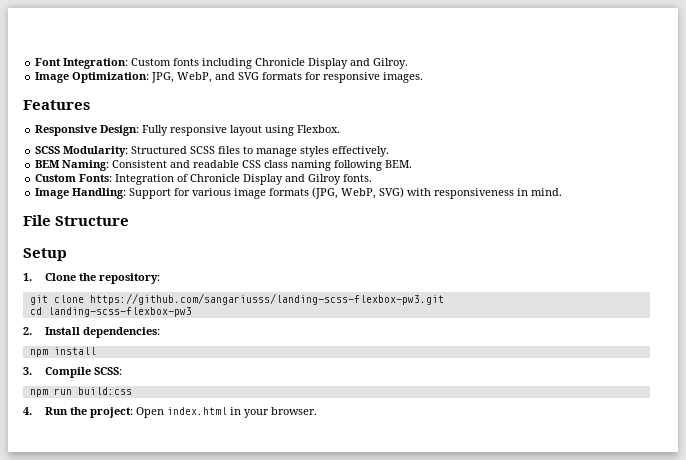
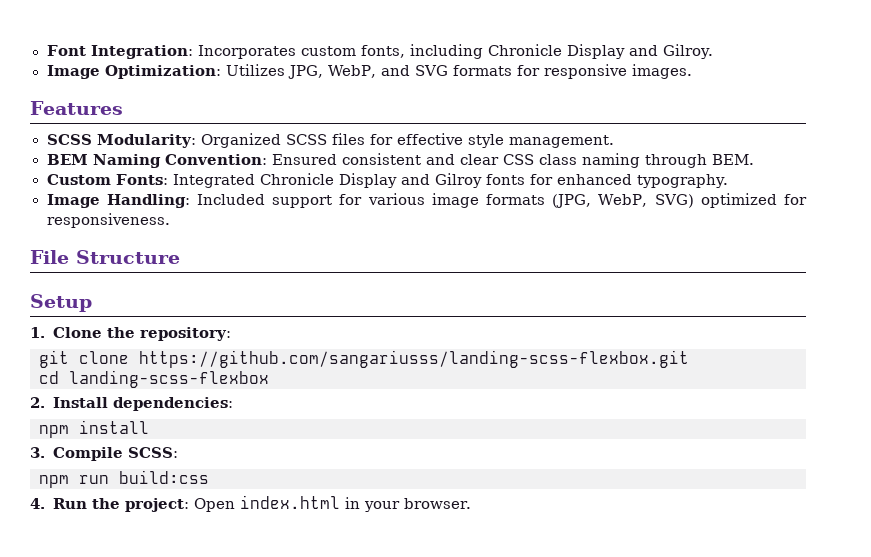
[131,58,200,66] Custom fonts -> [197,45,405,59] Incorporates custom fonts,
(150, 77) none -> [225,64,285,76] Utilizes
[35,125,341,136] // Responsive Design: Fully responsive layout using Flexbox. -> (123, 108) none
[131,146,188,154] Structured -> [200,133,281,148] Organized
[243,146,390,157] [35,160,240,171] to manage styles effectively. // BEM Naming: Consistent and readable -> [369,133,614,148] [46,153,499,168] for effective style management. // BEM Naming Convention: Ensured consistent and clear
[334,160,383,171] following -> [644,154,707,168] through
[115,174,189,185] Integration of -> [172,174,255,188] Integrated
[343,174,373,182] fonts. -> [485,174,729,188] fonts for enhanced typography.
[129,188,172,199] Support -> [196,194,333,208] Included support
[407,188,563,199] with responsiveness in mind. -> [700,193,808,208] [46,213,170,228] optimized for responsiveness.
[89,293,444,305] https://github.com/sangariusss/landing-scss-flexbox-pw3.git -> [139,350,689,368] https://github.com/sangariusss/landing-scss-flexbox.git
[47,307,192,317] landing-scss-flexbox-pw3 -> [69,370,269,388] landing-scss-flexbox

